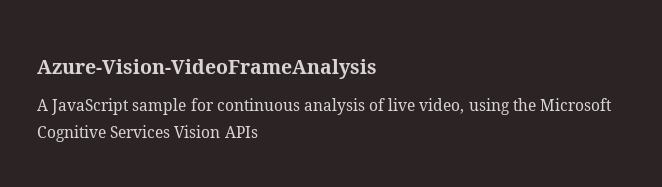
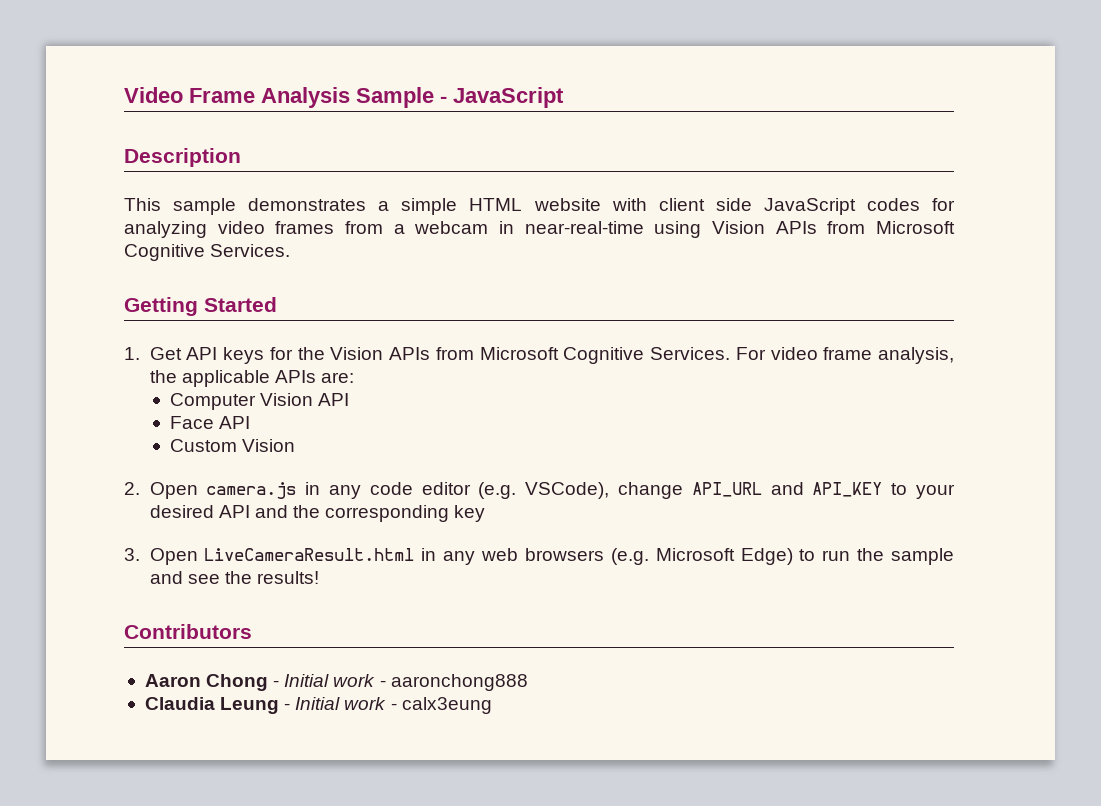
[37,59,377,79] [37,98,613,115] [37,125,258,142] Azure-Vision-VideoFrameAnalysis // A JavaScript sample for continuous analysis of live video, using the Microsoft Cognitive Services Vision APIs -> [124,87,564,108] [124,148,241,167] [124,198,956,215] [124,221,955,238] [124,244,291,261] [124,297,277,316] [124,347,954,364] [149,370,354,387] [169,393,350,410] [169,416,250,429] [169,439,295,452] [124,482,955,499] [149,505,486,522] [124,548,954,565] [149,571,319,584] [124,624,252,639] [144,674,528,691] [144,697,492,714] Video Frame Analysis Sample - JavaScript // Description // This sample demonstrates a simple HTML website with client side JavaScript codes for analyzing video frames from a webcam in near-real-time using Vision APIs from Microsoft Cognitive Services. // Getting Started // 1. Get API keys for the Vision APIs from Microsoft Cognitive Services. For video frame analysis, the applicable APIs are: // Computer Vision API // Face API // Custom Vision // 2. Open camera.js in any code editor (e.g. VSCode), change API_URL and API_KEY to your desired API and the corresponding key // 3. Open LiveCameraResult.html in any web browsers (e.g. Microsoft Edge) to run the sample and see the results! // Contributors // Aaron Chong - Initial work - aaronchong888 // Claudia Leung - Initial work - calx3eung

